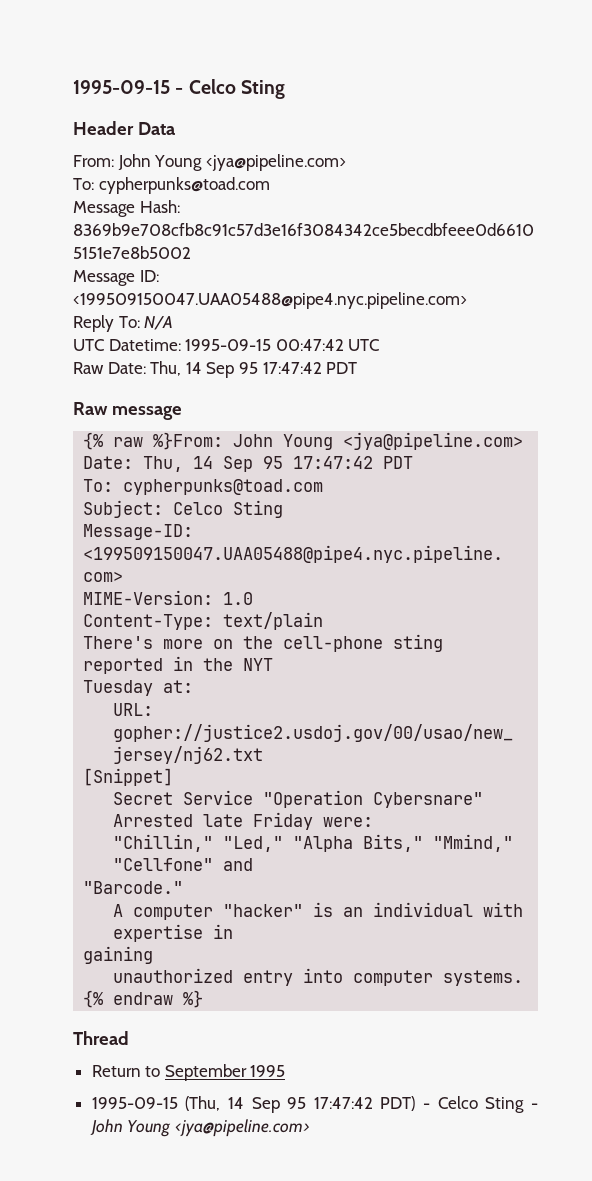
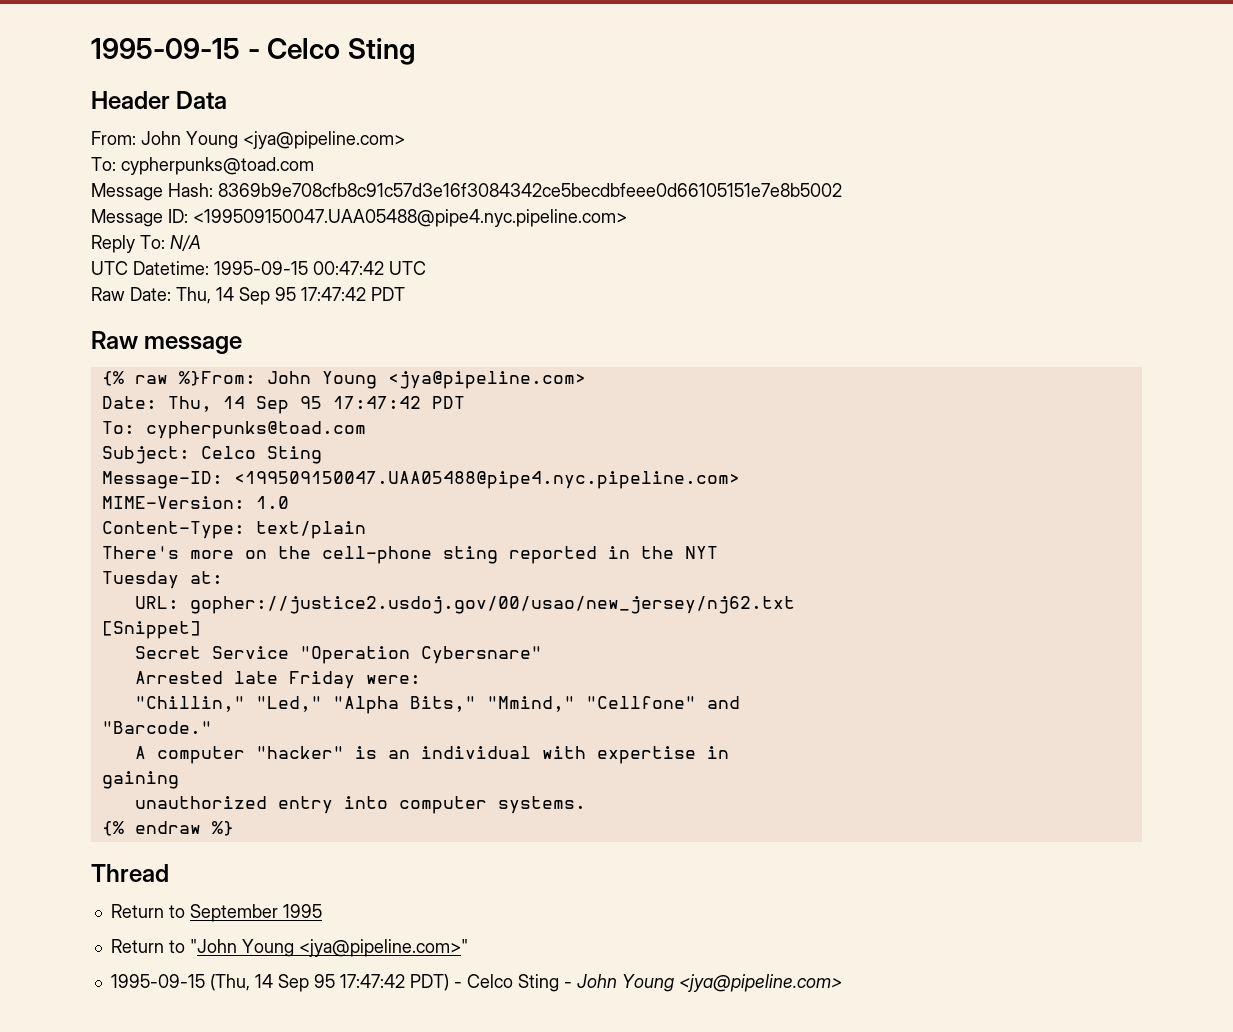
(286, 1071) none -> [110,939,468,957] // Return to "John Young <jya@pipeline.com>"

